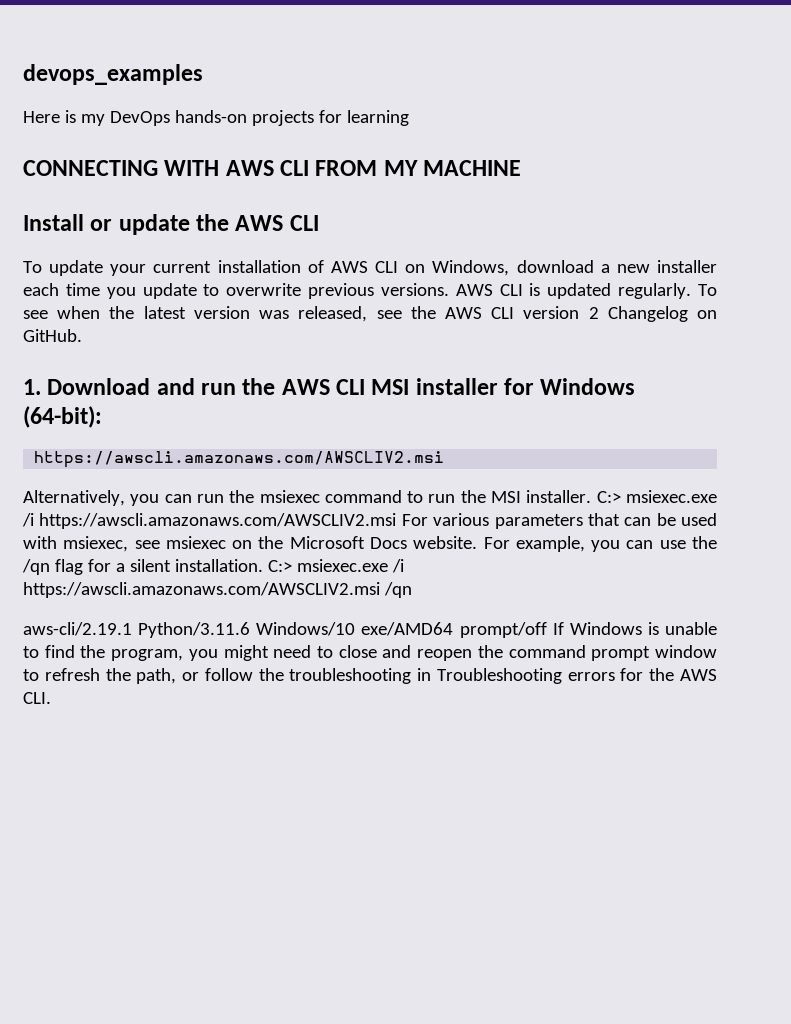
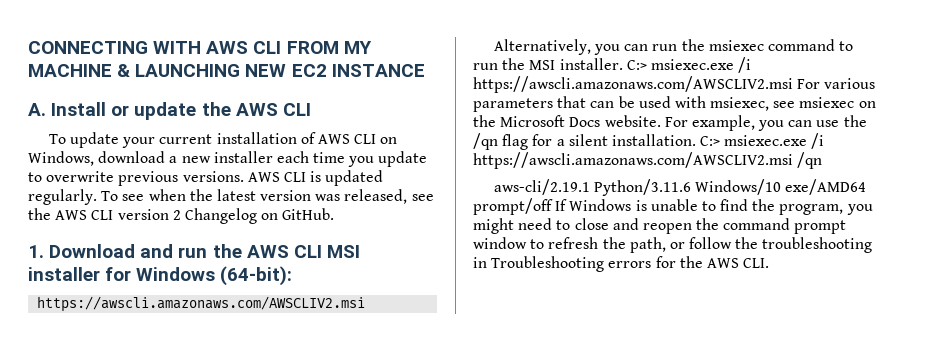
[23,64,203,85] [23,110,409,126] devops_examples // Here is my DevOps hands-on projects for learning // -> (28, 47) none
(522, 168) // -> [117,64,425,77] [28,103,46,116] & LAUNCHING NEW EC2 INSTANCE // A.

